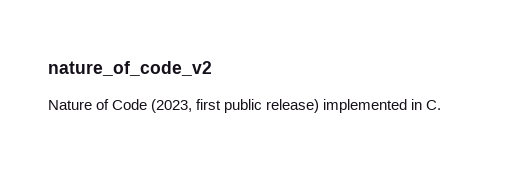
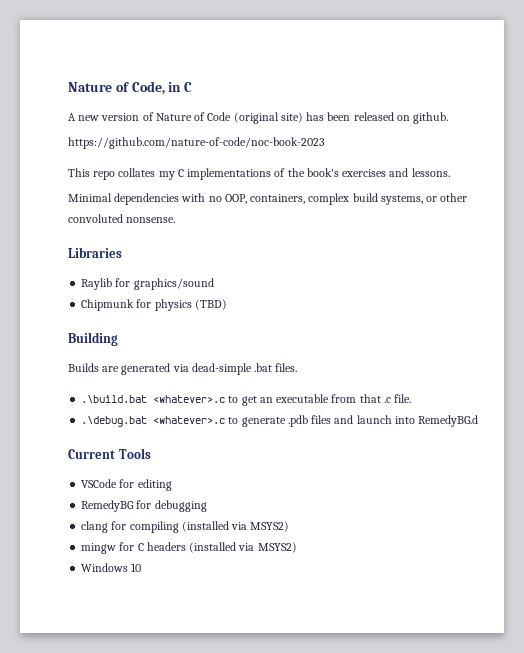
[48,61,212,76] [48,99,442,113] nature_of_code_v2 // Nature of Code (2023, first public release) implemented in C. -> [68,81,193,95] [68,112,449,124] [68,137,325,149] [68,168,450,180] [68,193,468,205] [68,214,176,223] [68,247,122,258] [81,278,214,290] [81,299,227,311] [68,332,118,346] [68,363,298,375] [81,394,412,406] [81,415,479,427] [68,448,151,459] [81,479,172,491] [81,500,207,512] [81,521,290,533] [81,542,297,554] [81,563,142,572] Nature of Code, in C // A new version of Nature of Code (original site) has been released on github. // https://github.com/nature-of-code/noc-book-2023 // This repo collates my C implementations of the book's exercises and lessons. // Minimal dependencies with no OOP, containers, complex build systems, or other convoluted nonsense. // Libraries // Raylib for graphics/sound // Chipmunk for physics (TBD) // Building // Builds are generated via dead-simple .bat files. // .\build.bat <whatever>.c to get an executable from that .c file. // .\debug.bat <whatever>.c to generate .pdb files and launch into RemedyBG.d // Current Tools // VSCode for editing // RemedyBG for debugging // clang for compiling (installed via MSYS2) // mingw for C headers (installed via MSYS2) // Windows 10

